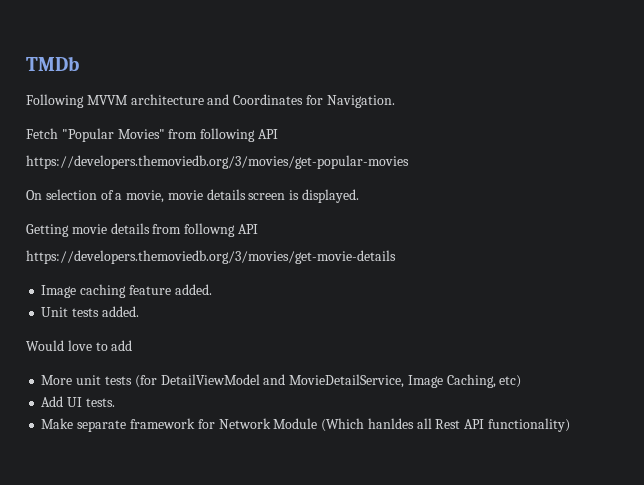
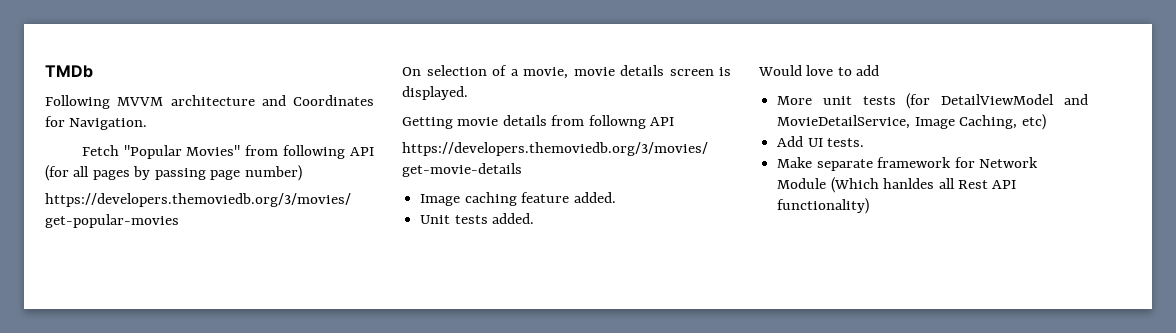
(278, 134) none -> [45,165,302,181] (for all pages by passing page number)

